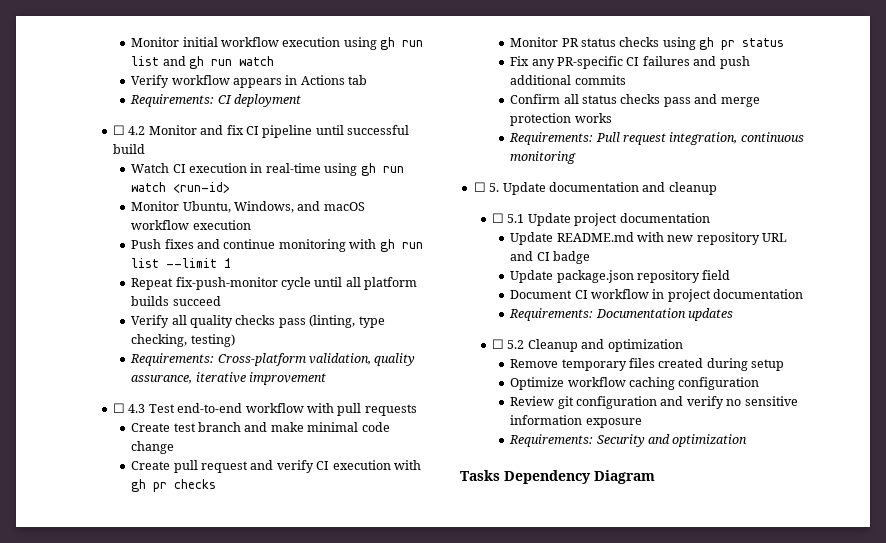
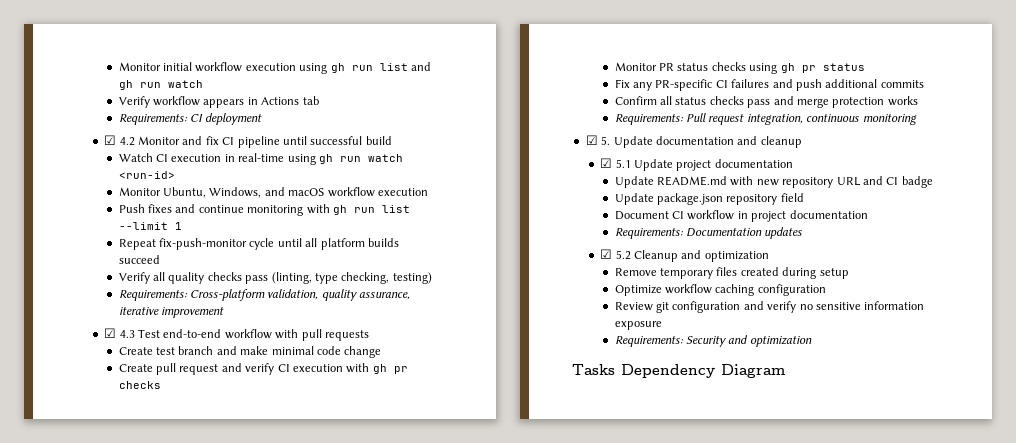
[113,125,126,135] ☐ -> [104,135,117,145] ☑
[113,403,126,413] ☐ -> [104,328,117,338] ☑
[473,182,486,192] ☐ -> [585,135,598,145] ☑
[492,213,505,223] ☐ -> [600,158,613,168] ☑
[492,339,505,349] ☐ -> [600,249,613,259] ☑

